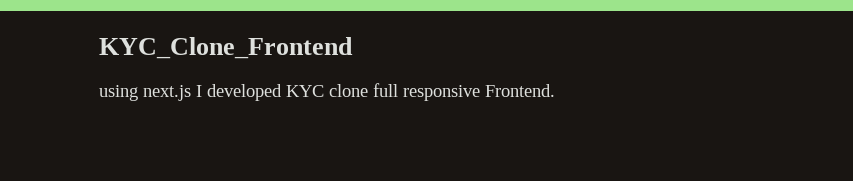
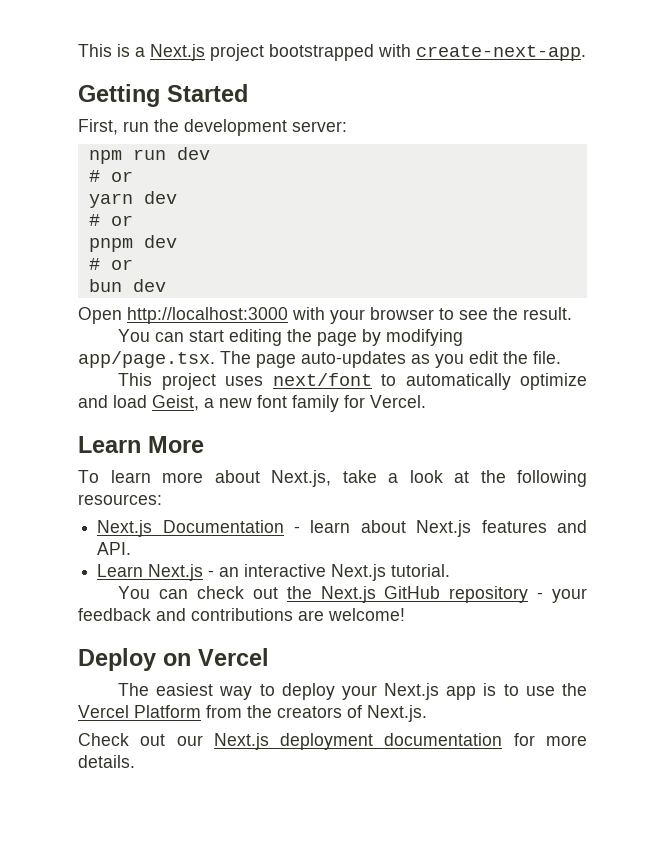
[99,37,353,59] [99,83,555,101] KYC_Clone_Frontend // using next.js I developed KYC clone full responsive Frontend. -> [78,44,586,61] [78,84,248,107] [78,119,347,136] [88,147,210,164] [88,170,133,182] [88,191,177,208] [88,214,133,226] [88,235,177,252] [88,258,133,270] [88,279,166,292] [78,307,572,324] [118,329,464,346] [78,351,561,368] [118,373,587,390] [78,395,426,412] [78,436,204,453] [78,470,587,487] [78,494,162,505] [97,520,588,537] [97,542,132,555] [97,564,451,581] [118,586,587,603] [78,608,405,621] [78,648,269,671] [118,683,588,700] [78,705,427,722] [78,733,587,750] [78,755,135,768] This is a Next.js project bootstrapped with create-next-app. // Getting Started // First, run the development server: // npm run dev // # or // yarn dev // # or // pnpm dev // # or // bun dev // Open http://localhost:3000 with your browser to see the result. // You can start editing the page by modifying app/page.tsx. The page auto-updates as you edit the file. // This project uses next/font to automatically optimize and load Geist, a new font family for Vercel. // Learn More // To learn more about Next.js, take a look at the following resources: // Next.js Documentation - learn about Next.js features and API. // Learn Next.js - an interactive Next.js tutorial. // You can check out the Next.js GitHub repository - your feedback and contributions are welcome! // Deploy on Vercel // The easiest way to deploy your Next.js app is to use the Vercel Platform from the creators of Next.js. // Check out our Next.js deployment documentation for more details.

